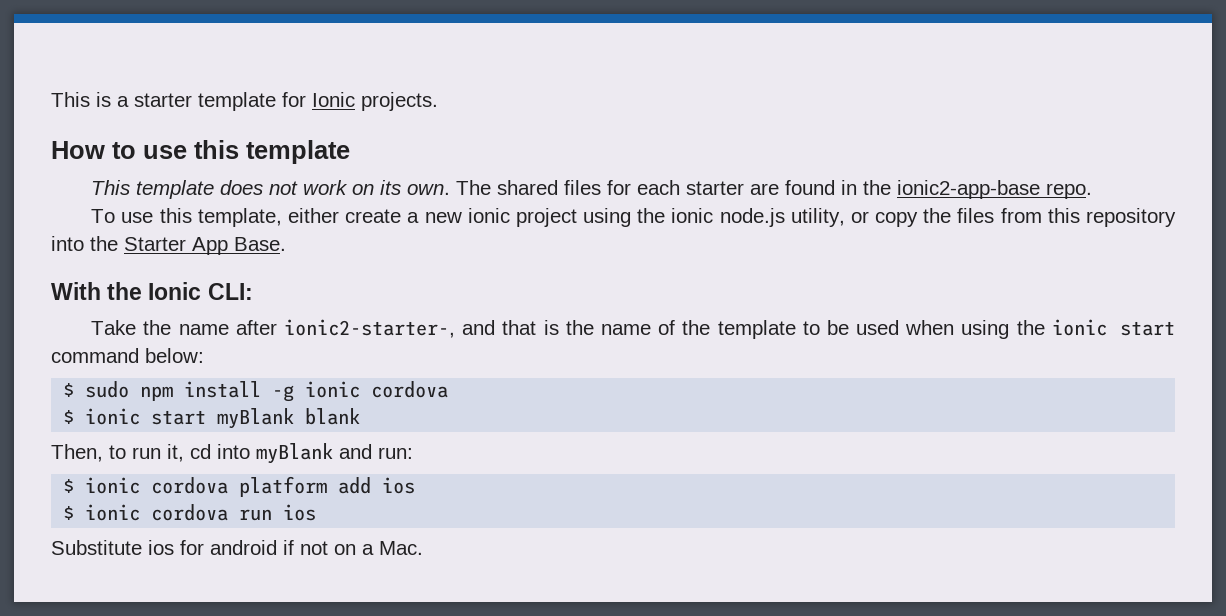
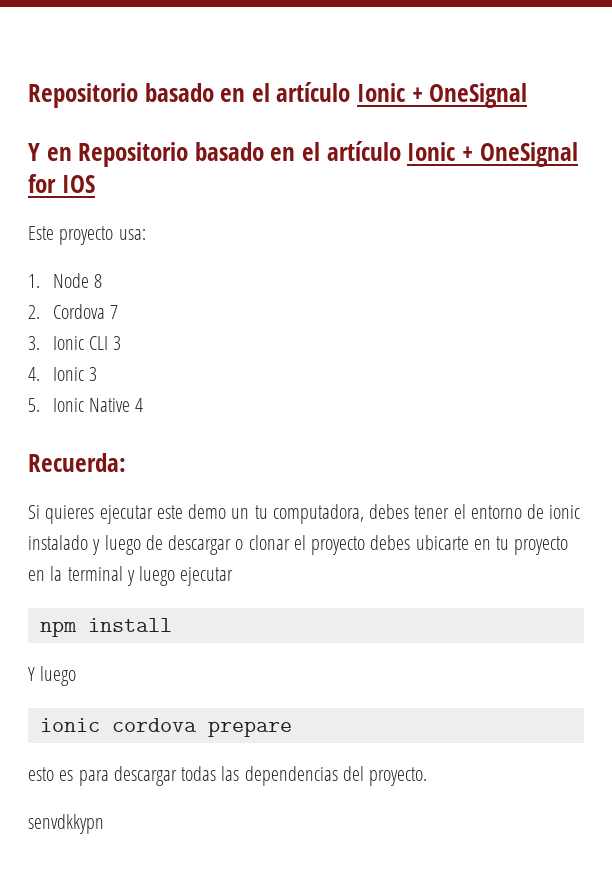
[51,92,438,111] [51,140,350,164] [91,180,1093,199] [91,208,1176,227] [51,236,286,255] [51,282,253,300] [91,319,1176,339] [51,348,204,363] [63,381,130,398] This is a starter template for Ionic projects. // How to use this template // This template does not work on its own. The shared files for each starter are found in the ionic2-app-base repo. // To use this template, either create a new ionic project using the ionic node.js utility, or copy the files from this repository into the Starter App Base. // With the Ionic CLI: // Take the name after ionic2-starter-, and that is the name of the template to be used when using the ionic start command below: // $ sudo -> [28,82,528,108] [28,141,578,167] [28,174,95,193] [28,226,146,245] [28,273,102,288] [28,304,118,319] [28,336,122,350] [28,367,97,381] [28,398,144,412] [28,453,126,472] [28,504,581,524] [28,535,569,555] [28,566,234,586] Repositorio basado en el artículo Ionic + OneSignal // Y en Repositorio basado en el artículo Ionic + OneSignal for IOS // Este proyecto usa: // 1. Node 8 // 2. Cordova 7 // 3. Ionic CLI 3 // 4. Ionic 3 // 5. Ionic Native 4 // Recuerda: // Si quieres ejecutar este demo un tu computadora, debes tener el entorno de ionic instalado y luego de descargar o clonar el proyecto debes ubicarte en tu proyecto en la terminal y luego ejecutar //
[272,381,449,402] [63,408,361,429] [51,443,413,464] [63,476,416,497] [63,504,317,521] [51,540,423,555] -g ionic cordova // $ ionic start myBlank blank // Then, to run it, cd into myBlank and run: // $ ionic cordova platform add ios // $ ionic cordova run ios // Substitute ios for android if not on a Mac. -> [28,666,77,686] [39,718,292,737] [28,766,428,786] [28,814,104,834] // Y luego // ionic cordova prepare // esto es para descargar todas las dependencias del proyecto. // senvdkkypn

